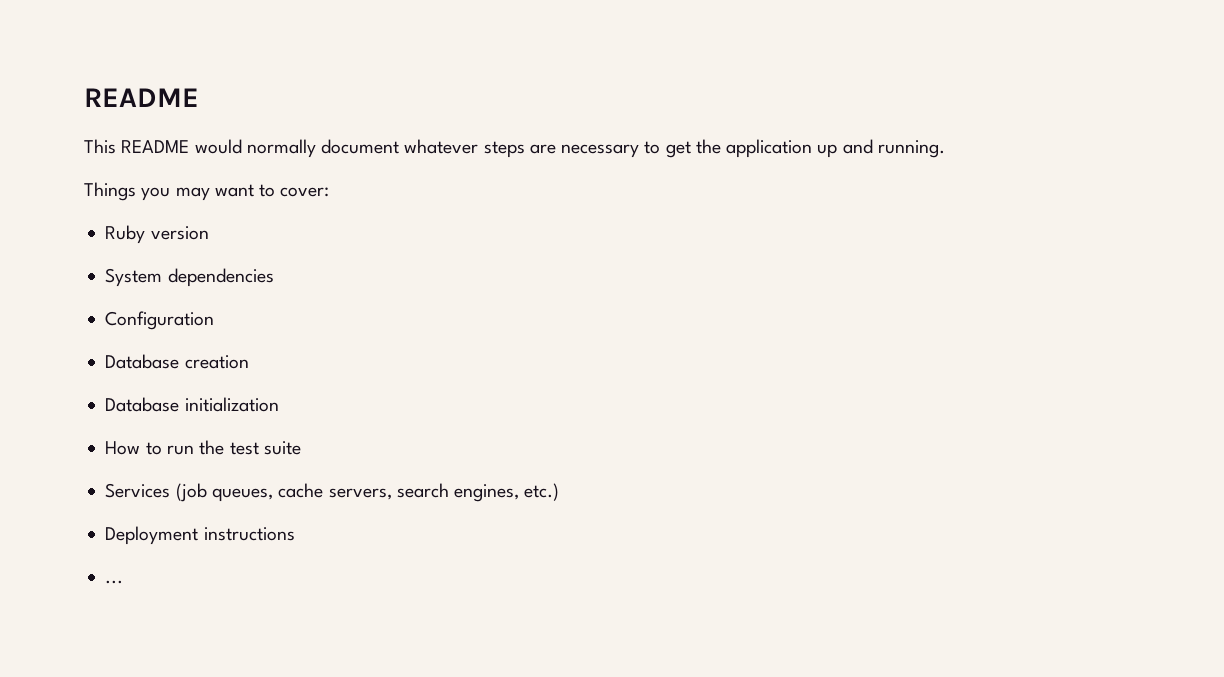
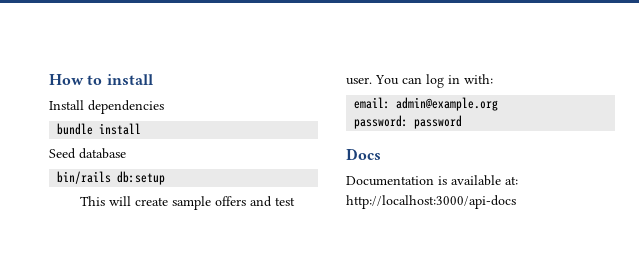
[84,88,199,107] [84,139,945,158] [84,182,330,201] [105,225,209,244] [105,268,274,287] [105,311,215,330] [105,354,249,369] [105,397,279,412] [105,440,301,455] [105,483,560,502] [105,526,295,545] [105,580,124,584] README // This README would normally document whatever steps are necessary to get the application up and running. // Things you may want to cover: // Ruby version // System dependencies // Configuration // Database creation // Database initialization // How to run the test suite // Services (job queues, cache servers, search engines, etc.) // Deployment instructions // ... -> [49,74,153,85] [49,100,164,114] [57,123,142,135] [49,148,126,159] [57,171,166,185] [80,196,296,210] [346,74,493,88] [354,97,499,111] [354,115,463,129] [346,148,381,160] [346,175,518,186] [346,195,516,209] How to install // Install dependencies // bundle install // Seed database // bin/rails db:setup // This will create sample offers and test user. You can log in with: // email: admin@example.org // password: password // Docs // Documentation is available at: http://localhost:3000/api-docs

